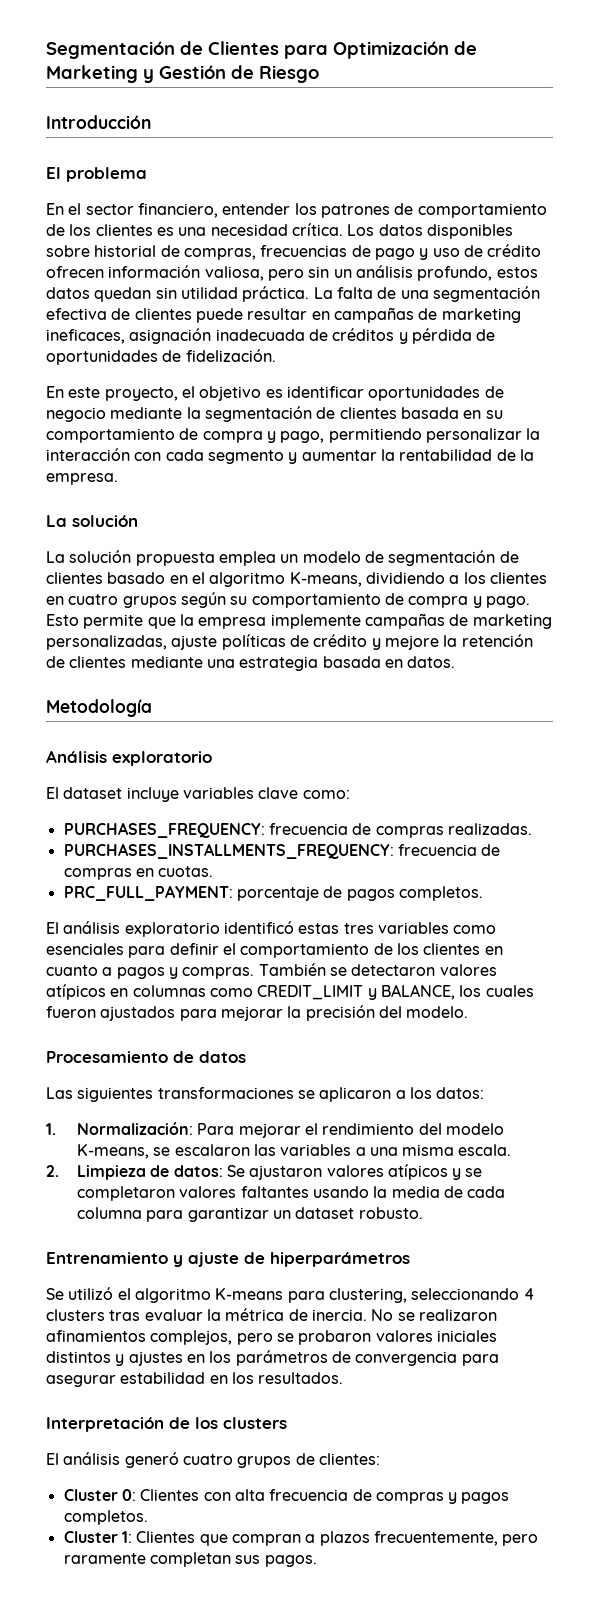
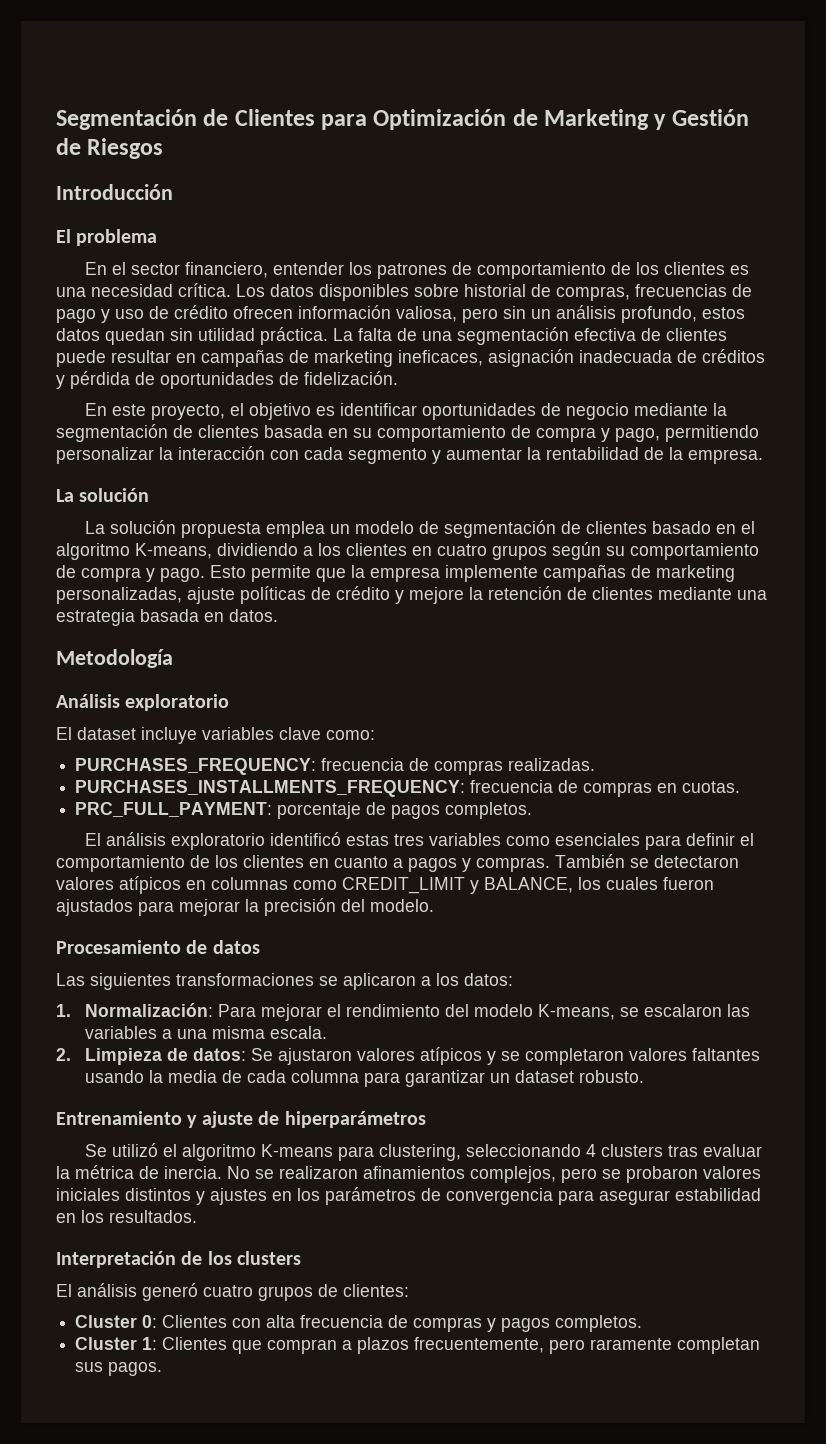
[259,65,319,83] Riesgo -> [87,138,164,159] Riesgos

